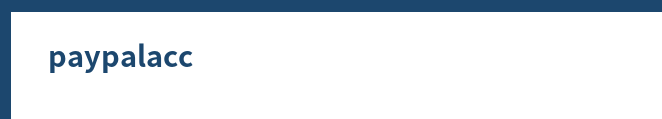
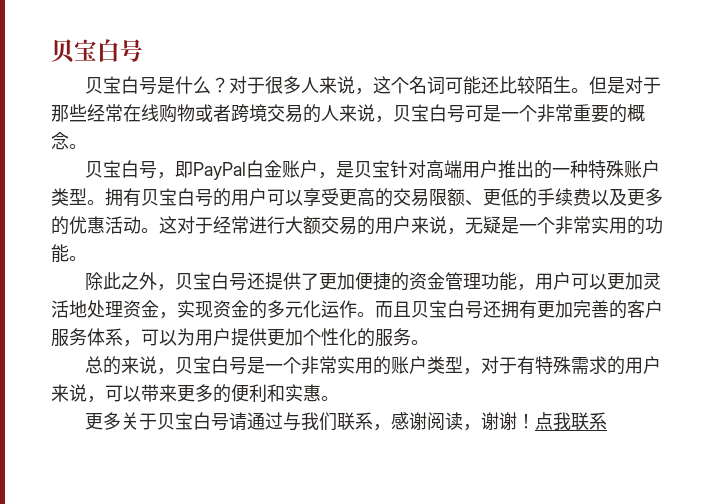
[48,43,193,73] paypalacc -> [51,39,143,63] [85,76,662,95] [51,104,645,123] [51,132,87,150] [85,160,661,180] [51,188,663,207] [51,216,663,235] [51,244,87,263] [85,272,662,291] [51,300,663,319] [51,328,429,347] [85,356,662,375] [51,384,339,403] [85,412,608,431] 贝宝白号 // 贝宝白号是什么？对于很多人来说，这个名词可能还比较陌生。但是对于那些经常在线购物或者跨境交易的人来说，贝宝白号可是一个非常重要的概念。 // 贝宝白号，即PayPal白金账户，是贝宝针对高端用户推出的一种特殊账户类型。拥有贝宝白号的用户可以享受更高的交易限额、更低的手续费以及更多的优惠活动。这对于经常进行大额交易的用户来说，无疑是一个非常实用的功能。 // 除此之外，贝宝白号还提供了更加便捷的资金管理功能，用户可以更加灵活地处理资金，实现资金的多元化运作。而且贝宝白号还拥有更加完善的客户服务体系，可以为用户提供更加个性化的服务。 // 总的来说，贝宝白号是一个非常实用的账户类型，对于有特殊需求的用户来说，可以带来更多的便利和实惠。 // 更多关于贝宝白号请通过与我们联系，感谢阅读，谢谢！点我联系

